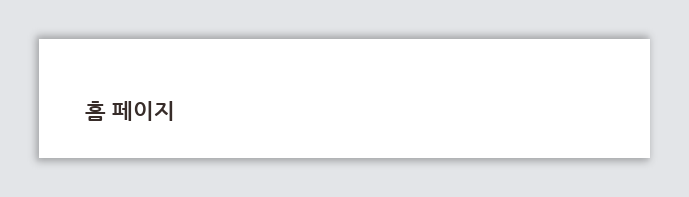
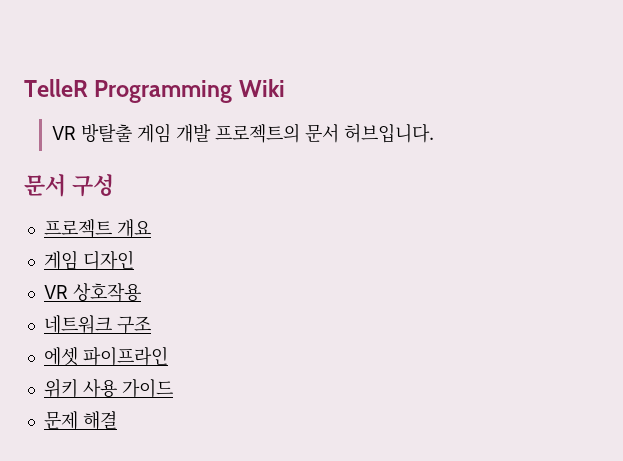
[85,101,175,121] 홈 페이지 -> [24,79,285,103] [51,123,434,143] [24,174,114,197] [43,219,151,238] [43,250,134,270] [43,283,141,302] [43,315,151,334] [43,346,168,366] [43,379,173,398] [43,411,117,430] TelleR Programming Wiki // VR 방탈출 게임 개발 프로젝트의 문서 허브입니다. // 문서 구성 // 프로젝트 개요 // 게임 디자인 // VR 상호작용 // 네트워크 구조 // 에셋 파이프라인 // 위키 사용 가이드 // 문제 해결

